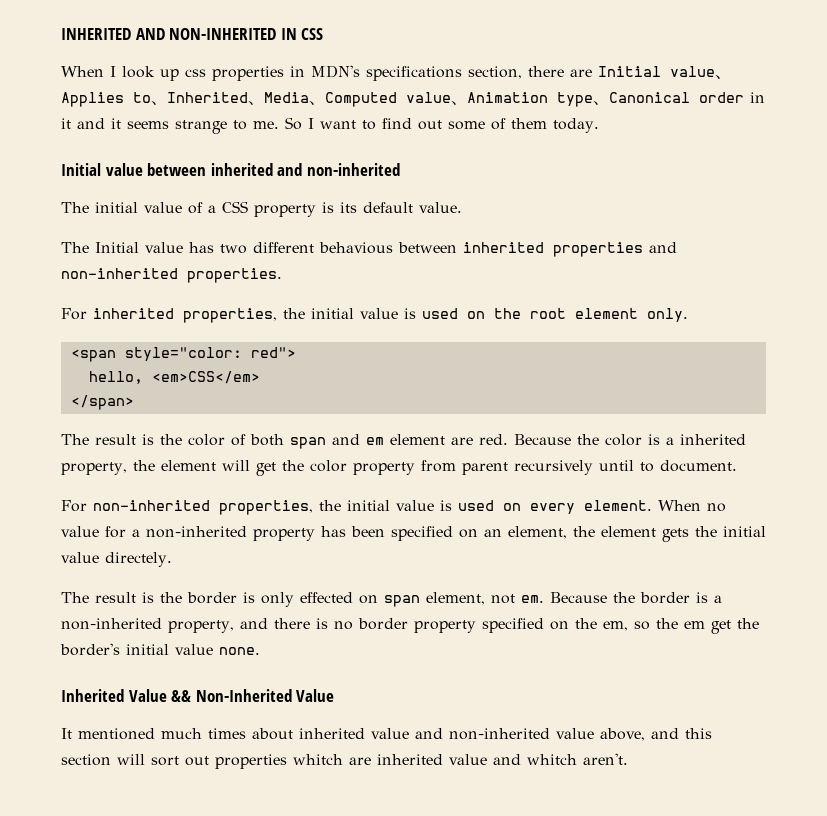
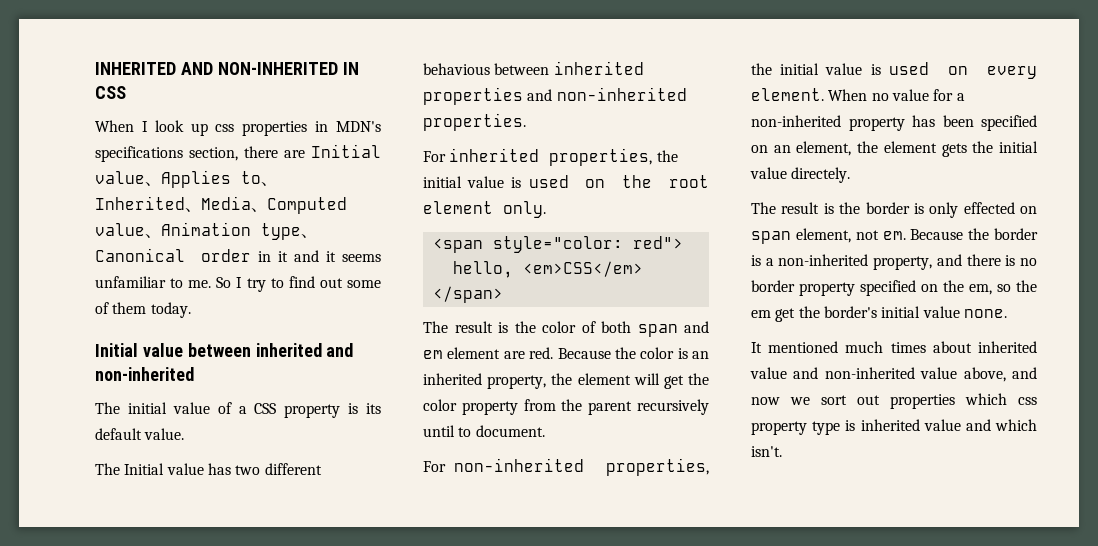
[175,120,227,134] strange -> [95,276,166,288] unfamiliar
[320,120,356,129] want -> [246,278,266,292] try
[666,437,674,445] a -> [692,351,709,359] an
(456, 466) none -> [561,399,583,411] the
[61,689,335,702] // Inherited Value && Non-Inherited Value -> (1007, 313) none
[685,728,712,739] [61,753,628,769] this section will sort out properties whitch are inherited value and whitch aren't. -> [751,393,1037,409] [751,419,1037,435] [751,446,782,457] now we sort out properties which css property type is inherited value and which isn't.

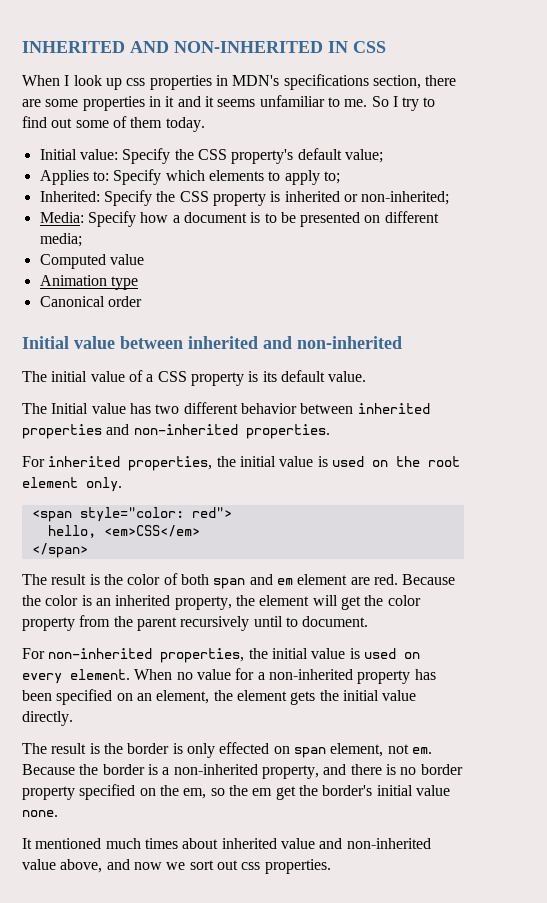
[311,144,381,158] [95,170,277,188] [95,196,347,214] [95,222,317,240] [95,248,252,262] Initial value、Applies to、Inherited、Media、Computed value、Animation type、Canonical order -> [45,96,145,111] some properties
(191, 310) none -> [39,148,383,164] [39,169,340,185] [39,190,450,206] [39,211,439,227] [39,233,82,247] [39,254,144,269] [39,275,138,290] [39,296,142,307] // Initial value: Specify the CSS property's default value; // Applies to: Specify which elements to apply to; // Inherited: Specify the CSS property is inherited or non-inherited; // Media: Specify how a document is to be presented on different media; // Computed value // Animation type // Canonical order
[423,63,490,75] behavious -> [240,403,297,414] behavior
[791,167,851,183] directely. -> [22,711,73,726] directly.
[890,393,1037,409] [751,419,1037,435] [751,446,782,457] properties which css property type is inherited value and which isn't. -> [241,859,331,874] css properties.

